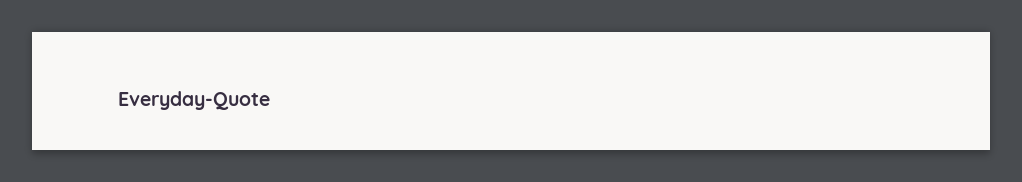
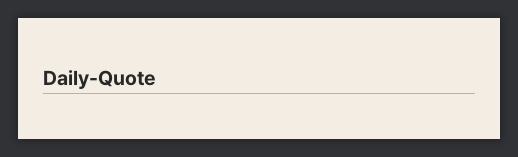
[118,91,270,110] Everyday-Quote -> [43,70,155,89] Daily-Quote

